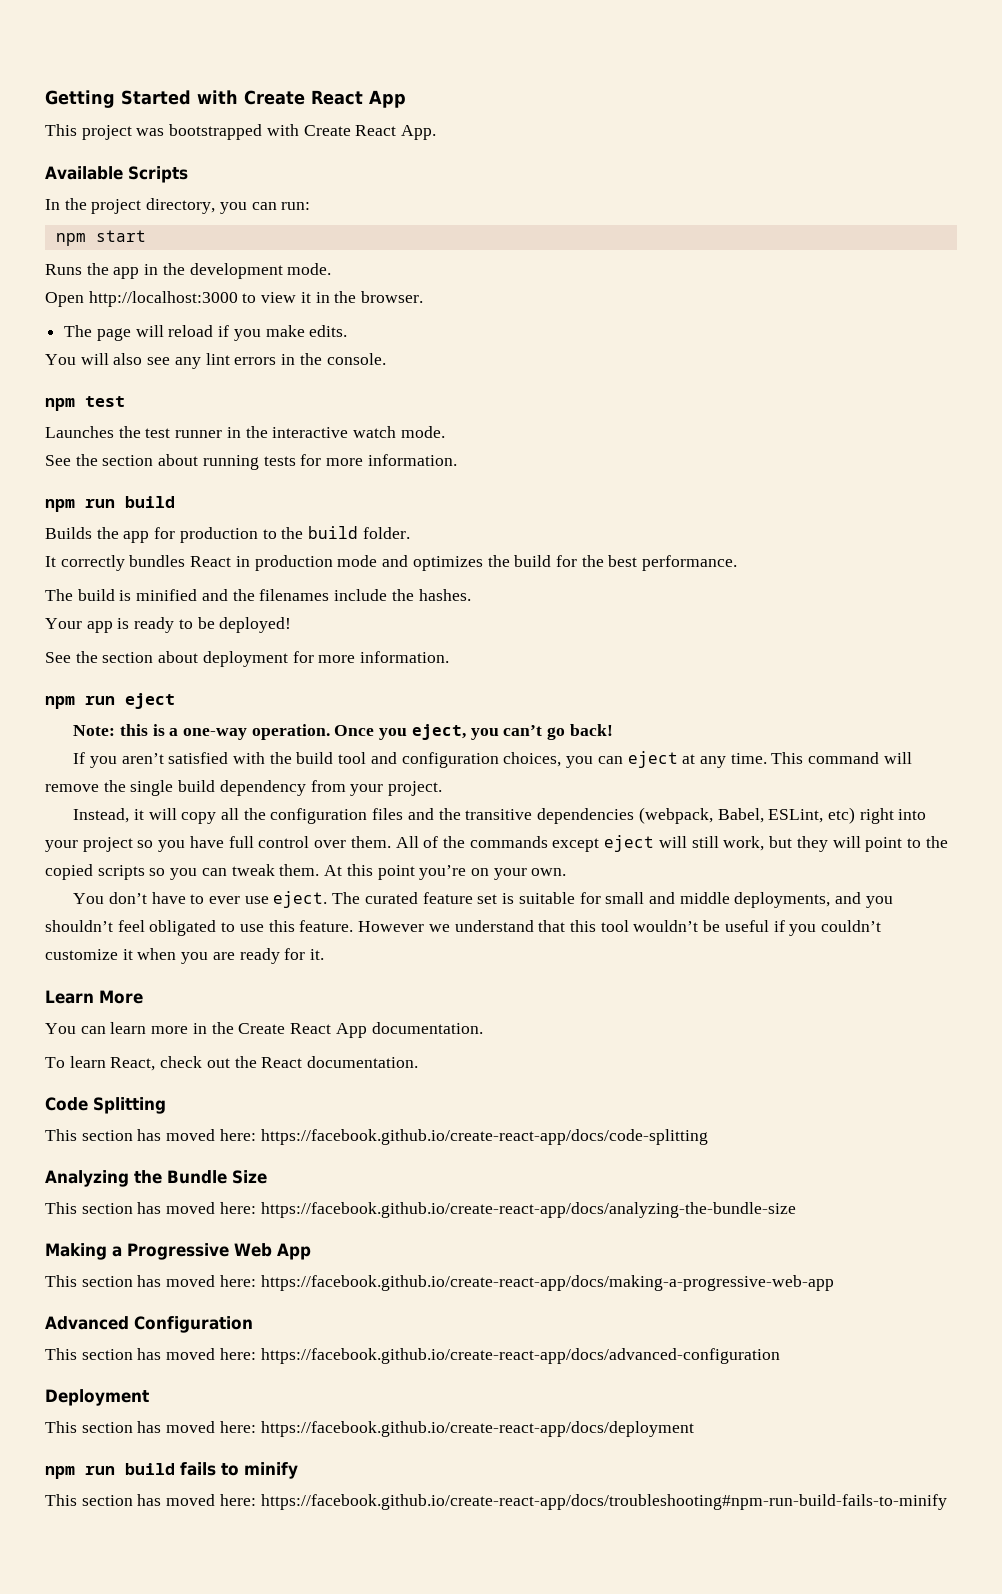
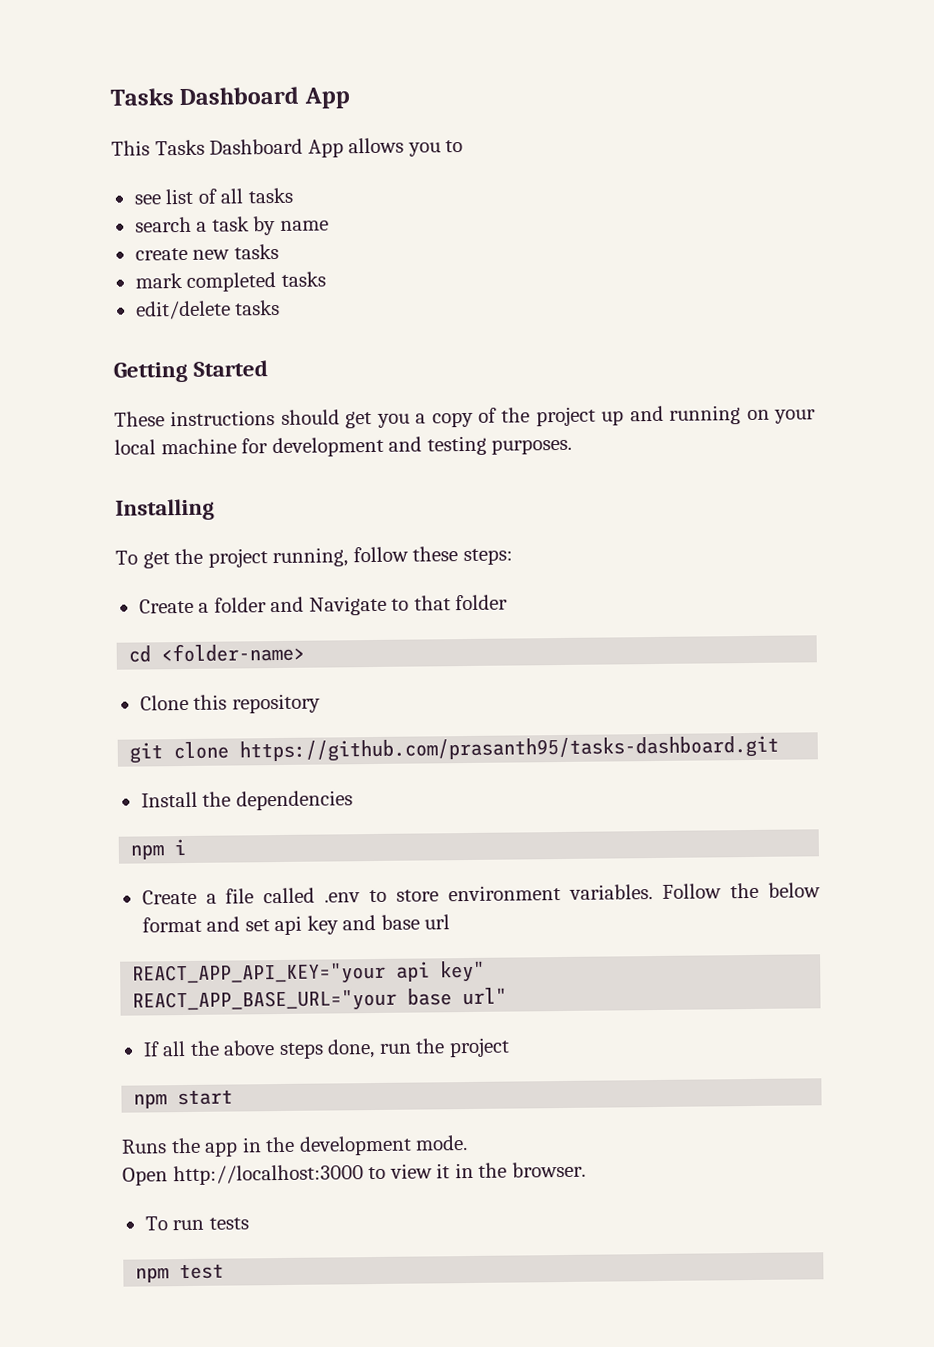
[45,90,406,108] [45,124,437,140] [45,166,188,183] [45,198,311,214] Getting Started with Create React App // This project was bootstrapped with Create React App. // Available Scripts // In the project directory, you can run: -> [110,86,350,109] [111,137,464,158] [133,187,293,205] [134,216,329,236] [134,243,279,261] [134,271,326,292] [135,299,281,320] [113,360,269,383] [114,405,817,429] [114,435,573,458] [115,498,215,521] [115,546,513,569] [138,594,509,616] [128,642,306,663] [139,693,321,714] [129,735,780,764] [140,790,353,811] [130,838,187,860] [141,882,822,905] [141,914,451,936] [132,960,486,986] [132,987,508,1013] [142,1037,510,1060] Tasks Dashboard App // This Tasks Dashboard App allows you to // see list of all tasks // search a task by name // create new tasks // mark completed tasks // edit/delete tasks // Getting Started // These instructions should get you a copy of the project up and running on your local machine for development and testing purposes. // Installing // To get the project running, follow these steps: // Create a folder and Navigate to that folder // cd <folder-name> // Clone this repository // git clone https://github.com/prasanth95/tasks-dashboard.git // Install the dependencies // npm i // Create a file called .env to store environment variables. Follow the below format and set api key and base url // REACT_APP_API_KEY="your api key" // REACT_APP_BASE_URL="your base url" // If all the above steps done, run the project
[64,325,348,341] [45,353,386,369] [45,396,125,411] [45,426,445,438] [45,454,457,470] [45,496,175,512] [45,526,410,543] [45,555,738,571] [45,589,471,601] [45,617,292,633] [45,651,450,667] [45,693,175,709] [73,724,613,740] [73,751,912,768] [45,780,443,796] [73,807,927,824] [45,835,948,852] [45,864,567,880] [73,891,893,908] [45,920,882,936] [45,948,325,964] [45,990,143,1004] [45,1022,483,1038] [45,1056,419,1071] [45,1097,166,1114] [45,1129,708,1145] [45,1170,267,1187] [45,1202,796,1218] [45,1243,311,1260] [45,1275,834,1291] [45,1316,253,1333] [45,1348,780,1364] [45,1389,149,1406] [45,1421,694,1437] [45,1462,298,1479] [45,1494,947,1510] The page will reload if you make edits. // You will also see any lint errors in the console. // npm test // Launches the test runner in the interactive watch mode. // See the section about running tests for more information. // npm run build // Builds the app for production to the build folder. // It correctly bundles React in production mode and optimizes the build for the best performance. // The build is minified and the filenames include the hashes. // Your app is ready to be deployed! // See the section about deployment for more information. // npm run eject // Note: this is a one-way operation. Once you eject, you can’t go back! // If you aren’t satisfied with the build tool and configuration choices, you can eject at any time. This command will remove the single build dependency from your project. // Instead, it will copy all the configuration files and the transitive dependencies (webpack, Babel, ESLint, etc) right into your project so you have full control over them. All of the commands except eject will still work, but they will point to the copied scripts so you can tweak them. At this point you’re on your own. // You don’t have to ever use eject. The curated feature set is suitable for small and middle deployments, and you shouldn’t feel obligated to use this feature. However we understand that this tool wouldn’t be useful if you couldn’t customize it when you are ready for it. // Learn More // You can learn more in the Create React App documentation. // To learn React, check out the React documentation. // Code Splitting // This section has moved here: https://facebook.github.io/create-react-app/docs/code-splitting // Analyzing the Bundle Size // This section has moved here: https://facebook.github.io/create-react-app/docs/analyzing-the-bundle-size // Making a Progressive Web App // This section has moved here: https://facebook.github.io/create-react-app/docs/making-a-progressive-web-app // Advanced Configuration // This section has moved here: https://facebook.github.io/create-react-app/docs/advanced-configuration // Deployment // This section has moved here: https://facebook.github.io/create-react-app/docs/deployment // npm run build fails to minify // This section has moved here: https://facebook.github.io/create-react-app/docs/troubleshooting#npm-run-build-fails-to-minify -> [144,1216,249,1231] [135,1263,225,1283] To run tests // npm test

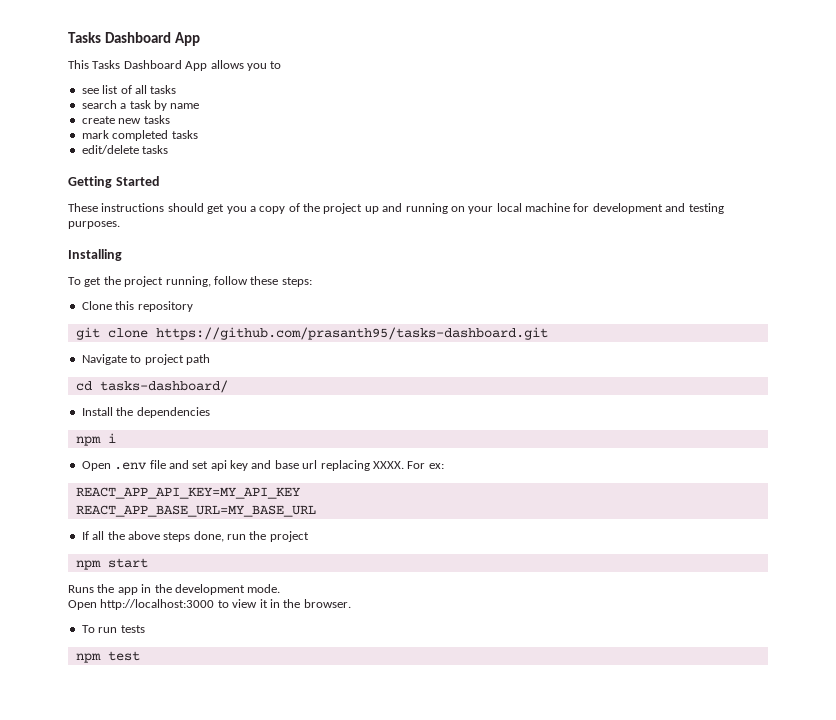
[138,594,509,616] [128,642,306,663] // Create a folder and Navigate to that folder // cd <folder-name> -> (312, 282) none
(780, 749) none -> [81,354,210,365] [75,380,228,393] // Navigate to project path // cd tasks-dashboard/
[141,882,822,905] [141,916,202,933] Create a file called .env to store environment variables. Follow the below format -> [81,460,166,471] Open .env file
[132,960,486,986] [132,987,508,1013] // REACT_APP_API_KEY="your api key" // REACT_APP_BASE_URL="your base url" -> [320,460,444,471] [75,487,300,499] [75,505,316,517] replacing XXXX. For ex: // REACT_APP_API_KEY=MY_API_KEY // REACT_APP_BASE_URL=MY_BASE_URL

